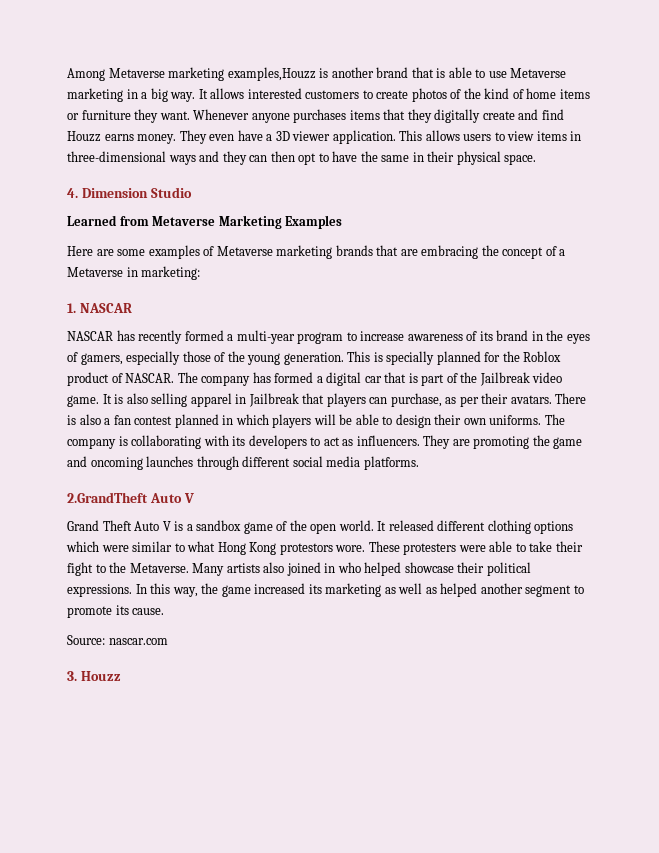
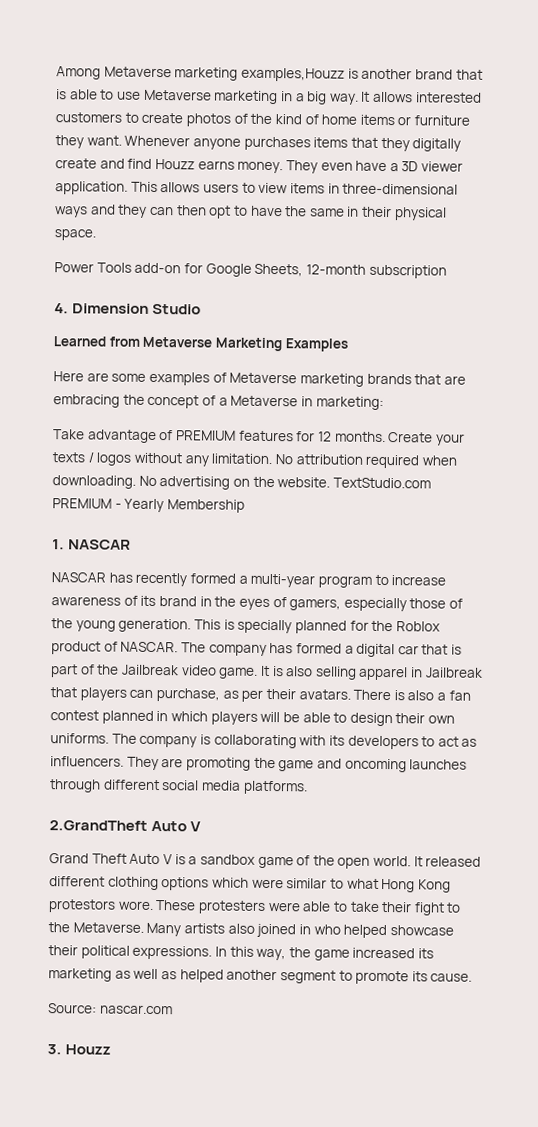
(537, 159) none -> [54,262,447,279] // Power Tools add-on for Google Sheets, 12-month subscription
(201, 273) none -> [53,429,465,446] [52,452,457,469] [52,475,431,490] [52,498,245,513] // Take advantage of PREMIUM features for 12 months. Create your texts / logos without any limitation. No attribution required when downloading. No advertising on the website. TextStudio.com PREMIUM - Yearly Membership

